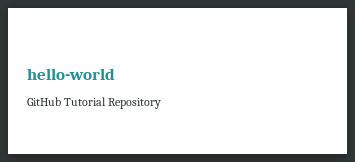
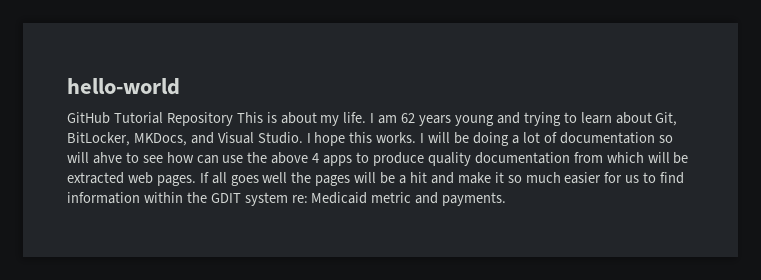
(162, 103) none -> [236,112,678,126] [67,132,673,146] [67,152,689,166] [67,172,685,186] [67,192,507,206] This is about my life. I am 62 years young and trying to learn about Git, BitLocker, MKDocs, and Visual Studio. I hope this works. I will be doing a lot of documentation so will ahve to see how can use the above 4 apps to produce quality documentation from which will be extracted web pages. If all goes well the pages will be a hit and make it so much easier for us to find information within the GDIT system re: Medicaid metric and payments.

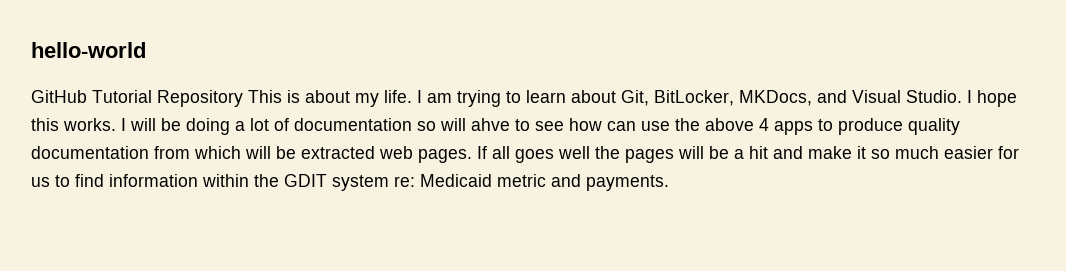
[401,112,520,126] 62 years young and -> (452, 98) none

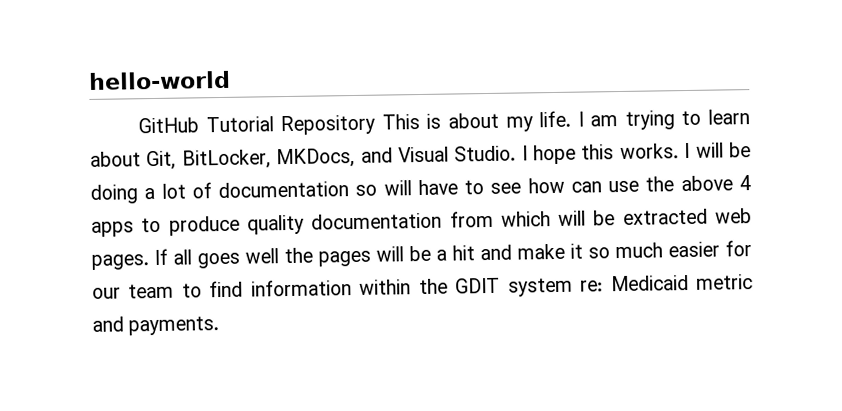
[471,118,510,131] ahve -> [417,179,458,196] have
[31,177,50,187] us -> [92,283,175,299] our team

